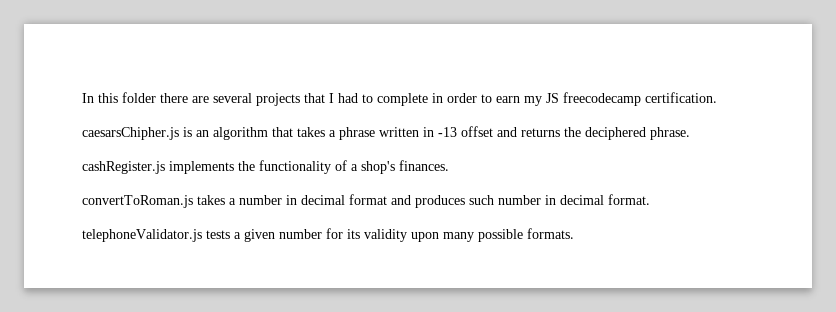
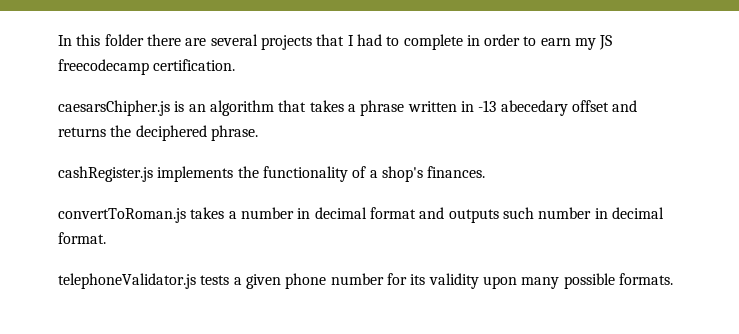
(457, 132) none -> [500,100,568,116] abecedary
[415,195,465,208] produces -> [448,209,499,223] outputs
(275, 235) none -> [285,273,327,289] phone

